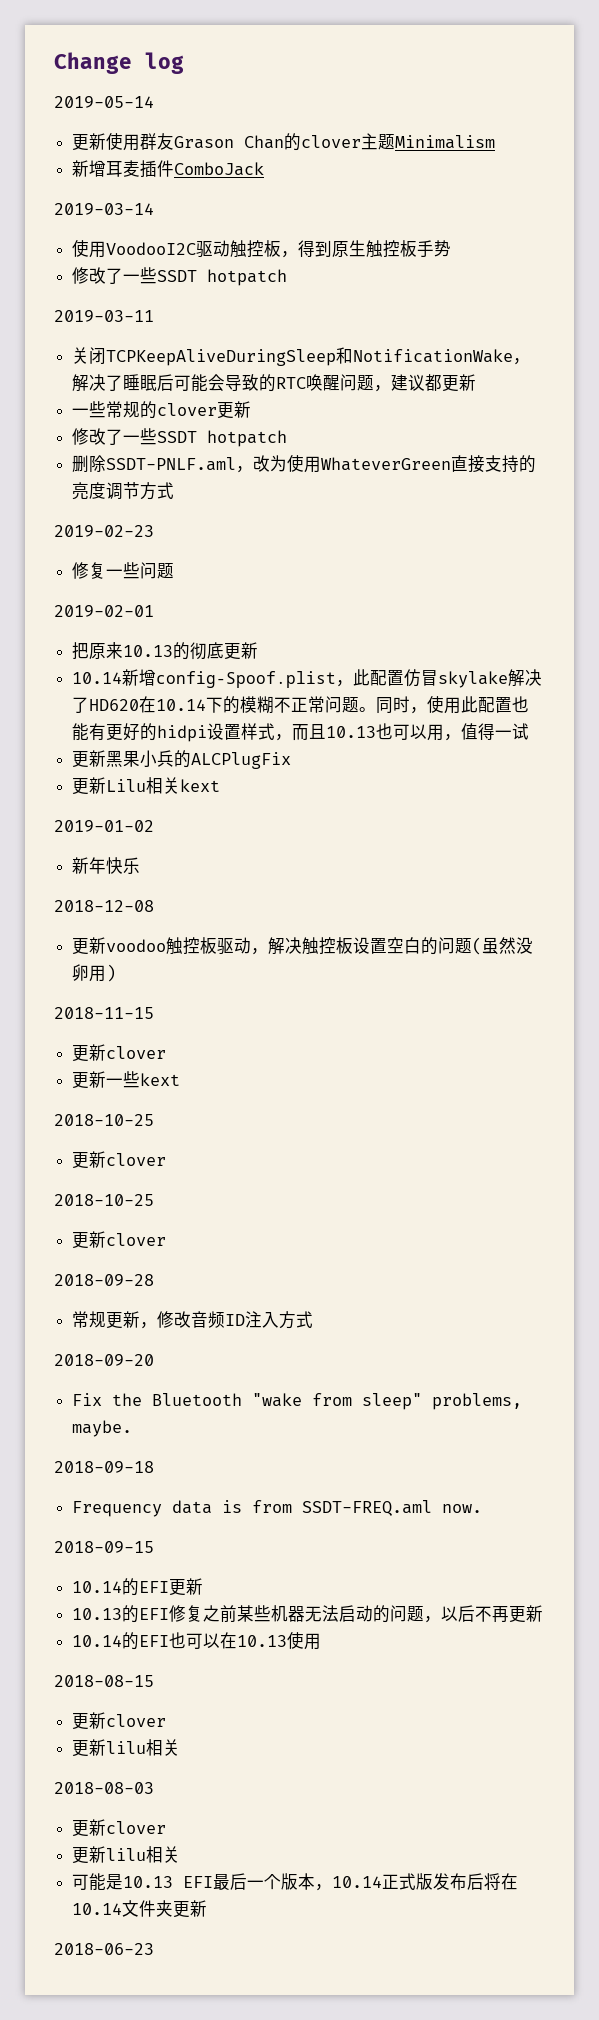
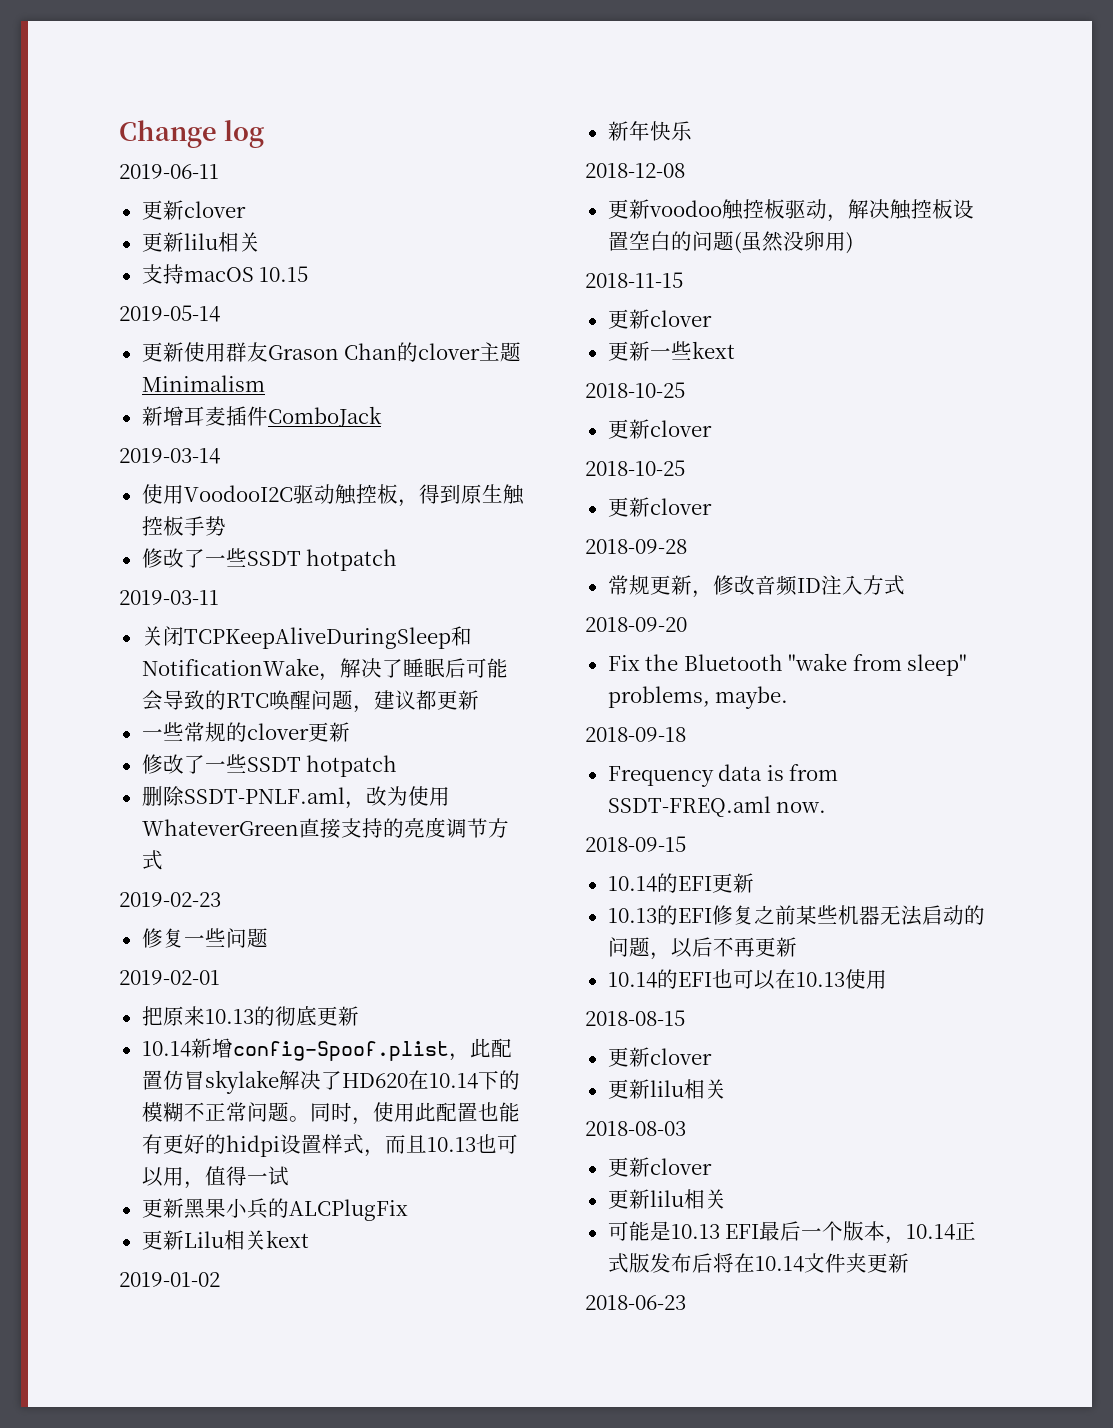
(184, 63) none -> [119,164,219,179] [141,200,246,220] [141,232,260,252] [141,264,309,284] // 2019-06-11 // 更新clover // 更新lilu相关 // 支持macOS 10.15

